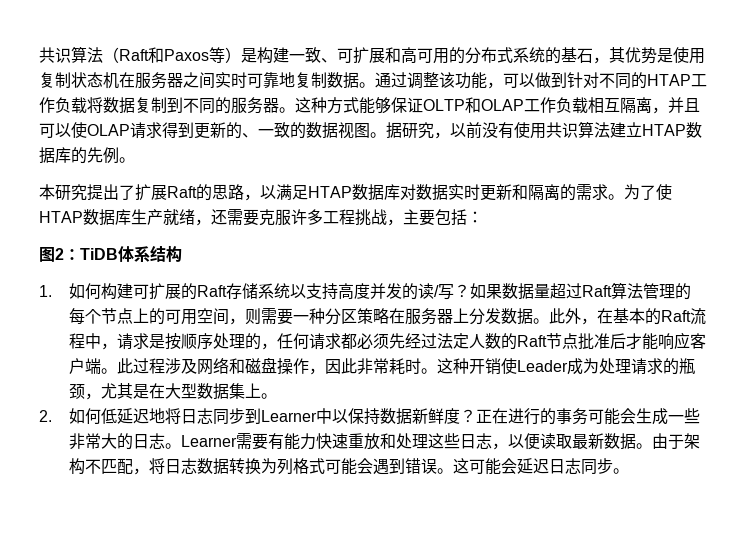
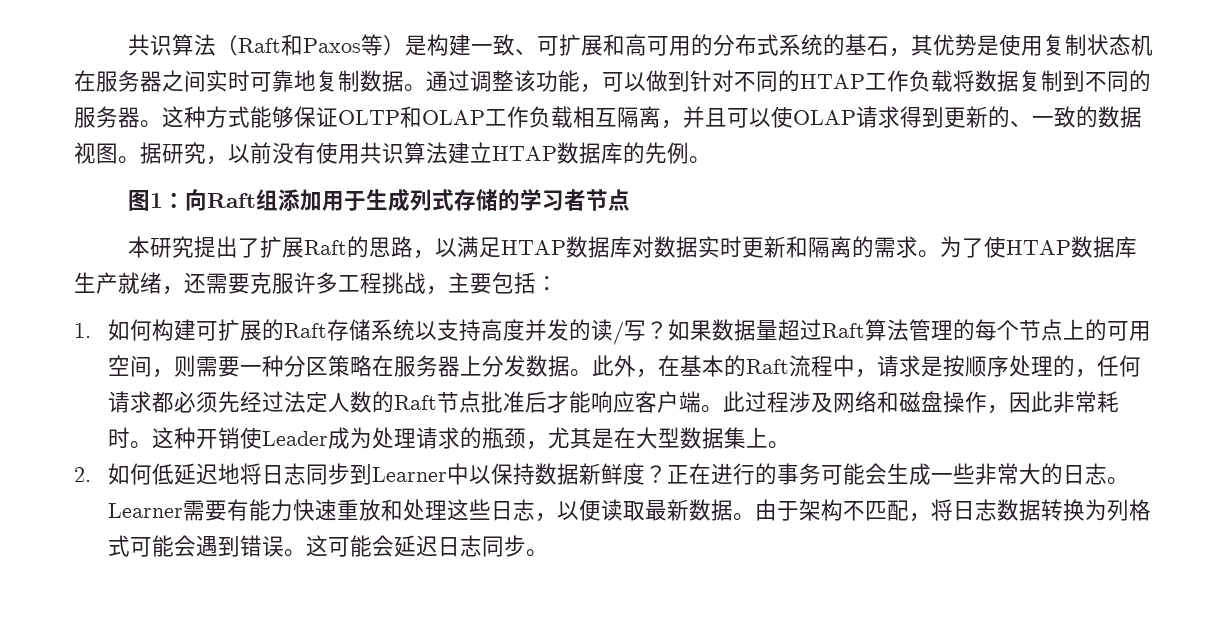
(135, 160) none -> [127,189,630,212] // 图1：向Raft组添加用于生成列式存储的学习者节点
[39,245,182,262] // 图2：TiDB体系结构 -> (558, 283) none

